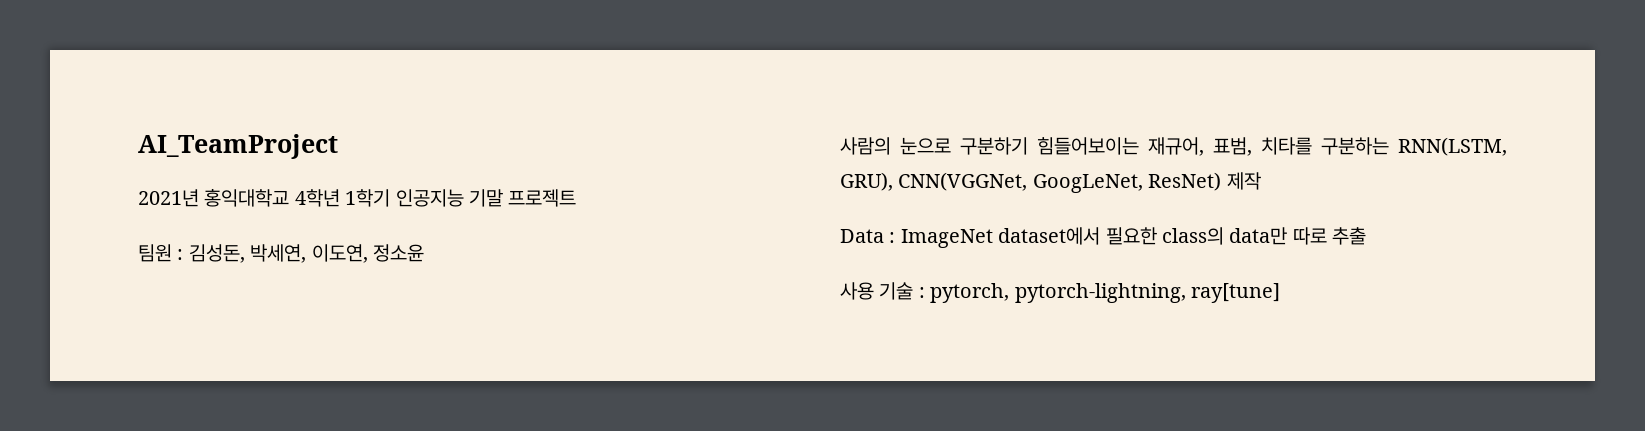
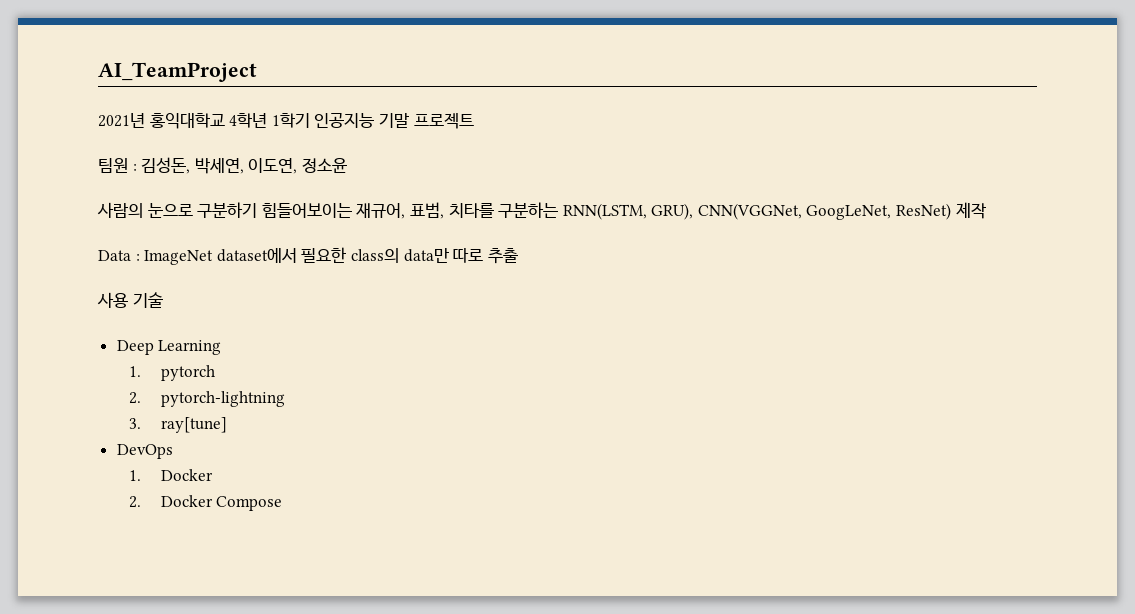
[918,283,1280,303] : pytorch, pytorch-lightning, ray[tune] -> [116,340,222,355] [129,365,215,381] [129,391,285,407] [129,417,227,433] [116,444,173,459] [129,469,213,481] [129,495,283,511] // Deep Learning // 1. pytorch // 2. pytorch-lightning // 3. ray[tune] // DevOps // 1. Docker // 2. Docker Compose

